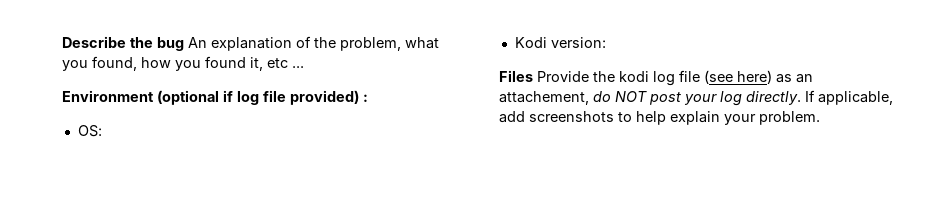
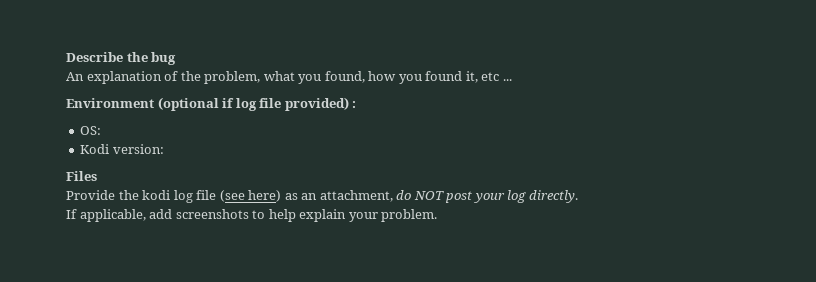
(184, 44) none -> (177, 58) //
(533, 76) none -> (97, 176) //
[499,91,589,105] attachement, -> [319,190,393,202] attachment,
(801, 98) none -> (578, 196) //

